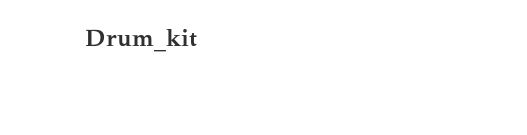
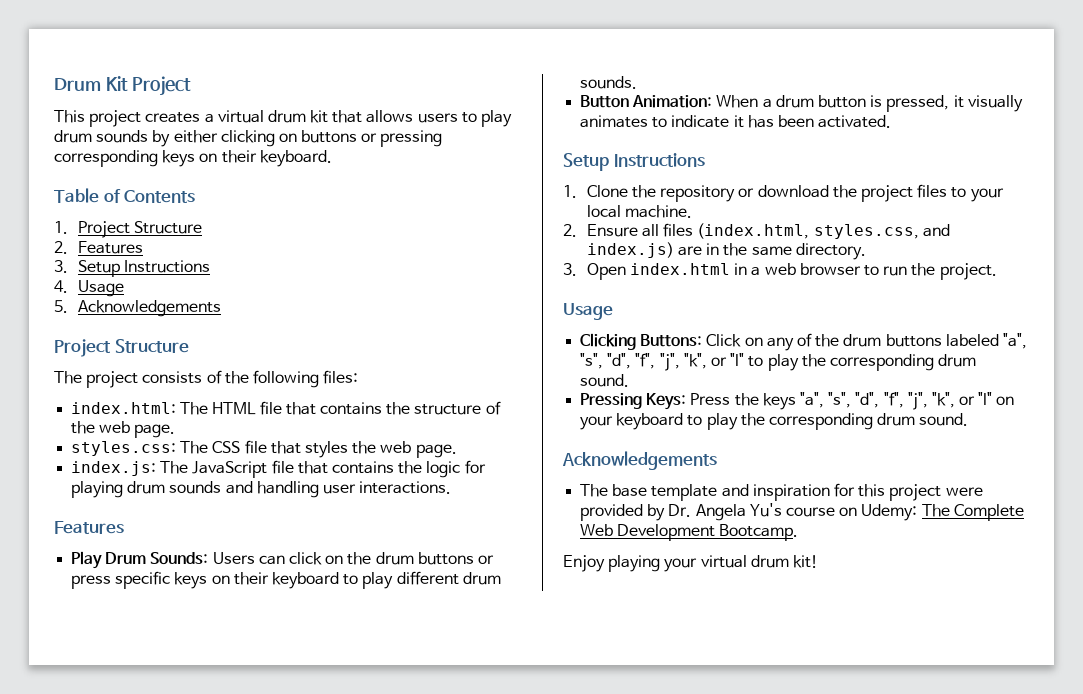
[85,29,197,52] Drum_kit -> [54,76,191,96] [54,110,513,127] [54,130,443,147] [54,150,332,167] [54,188,196,203] [54,221,203,238] [54,241,143,254] [54,260,211,277] [54,280,124,297] [54,300,221,317] [54,339,189,357] [54,370,359,388] [71,401,501,415] [71,421,176,438] [71,440,457,458] [71,460,486,478] [71,481,452,498] [54,521,124,534] [71,551,494,569] [71,571,501,589] [580,76,638,89] [580,95,1023,112] [580,115,892,128] [563,153,705,171] [563,184,1004,202] [586,205,693,218] [563,223,950,239] [586,242,866,260] [563,263,997,280] [563,303,613,320] [580,333,1027,351] [580,353,977,371] [580,374,630,387] [580,392,1015,410] [580,413,969,430] [562,451,717,470] [580,483,983,501] [580,503,1024,521] [580,524,799,541] [563,555,818,572] Drum Kit Project // This project creates a virtual drum kit that allows users to play drum sounds by either clicking on buttons or pressing corresponding keys on their keyboard. // Table of Contents // 1. Project Structure // 2. Features // 3. Setup Instructions // 4. Usage // 5. Acknowledgements // Project Structure // The project consists of the following files: // index.html: The HTML file that contains the structure of the web page. // styles.css: The CSS file that styles the web page. // index.js: The JavaScript file that contains the logic for playing drum sounds and handling user interactions. // Features // Play Drum Sounds: Users can click on the drum buttons or press specific keys on their keyboard to play different drum sounds. // Button Animation: When a drum button is pressed, it visually animates to indicate it has been activated. // Setup Instructions // 1. Clone the repository or download the project files to your local machine. // 2. Ensure all files (index.html, styles.css, and index.js) are in the same directory. // 3. Open index.html in a web browser to run the project. // Usage // Clicking Buttons: Click on any of the drum buttons labeled "a", "s", "d", "f", "j", "k", or "l" to play the corresponding drum sound. // Pressing Keys: Press the keys "a", "s", "d", "f", "j", "k", or "l" on your keyboard to play the corresponding drum sound. // Acknowledgements // The base template and inspiration for this project were provided by Dr. Angela Yu's course on Udemy: The Complete Web Development Bootcamp. // Enjoy playing your virtual drum kit!

